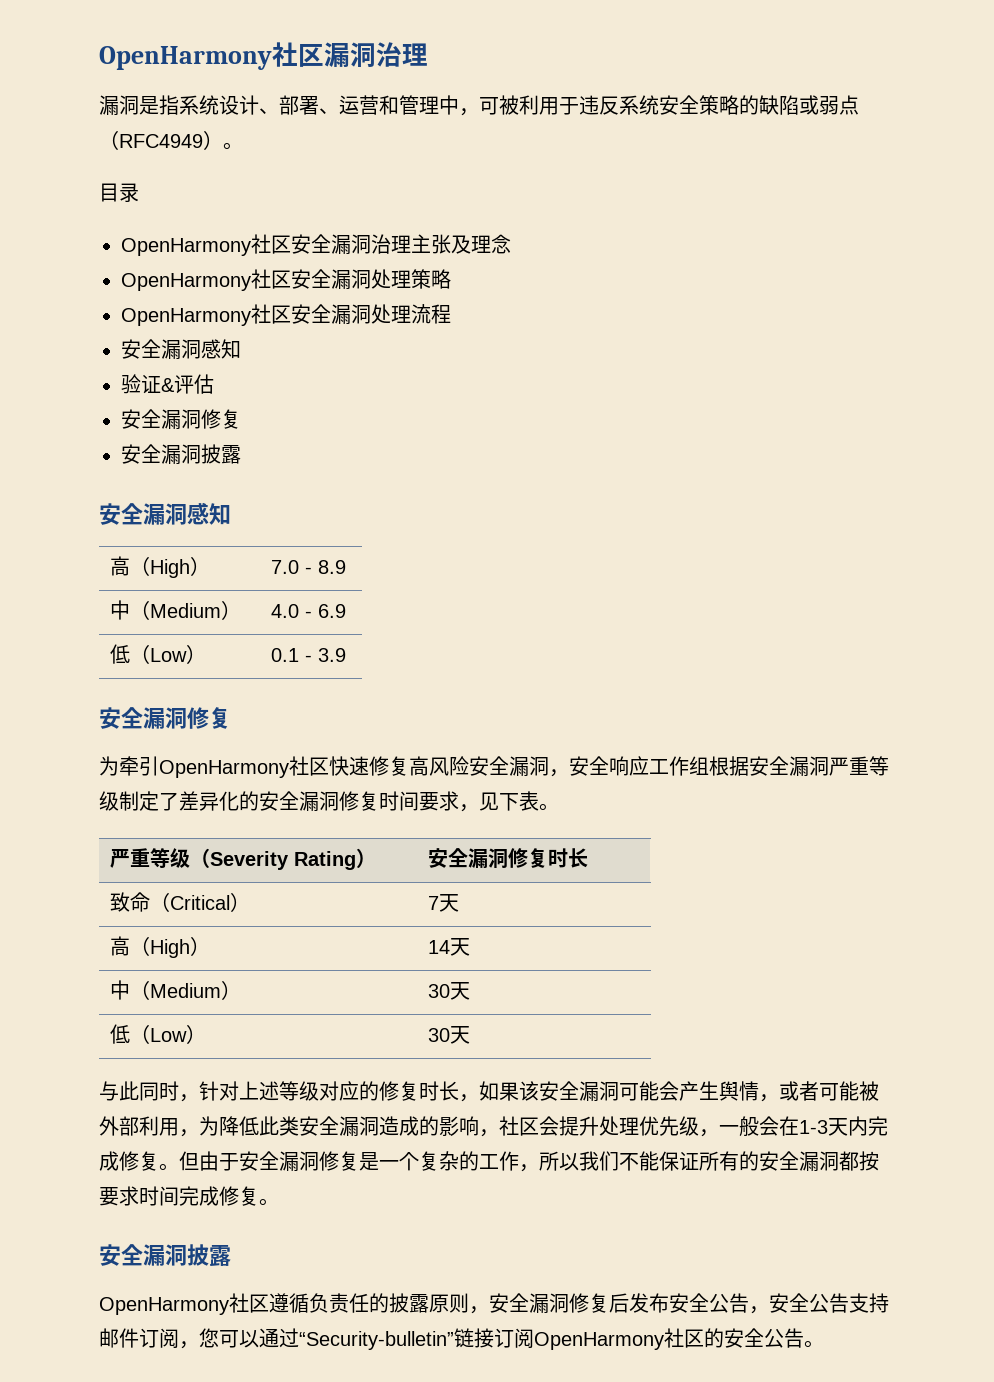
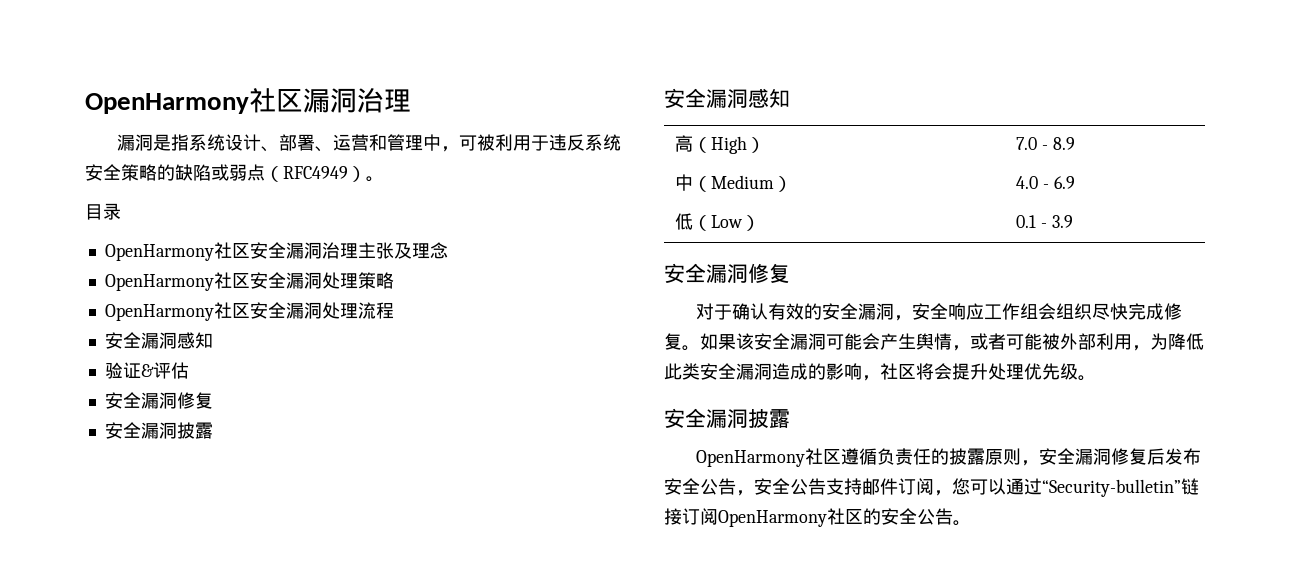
[99,756,469,778] 为牵引OpenHarmony社区快速修复高风险 -> [696,303,823,320] 对于确认有效的
[709,756,889,776] [99,791,559,812] [110,848,377,870] [428,848,589,868] [110,892,251,912] [428,894,460,912] [110,936,211,958] [428,938,471,956] [110,980,242,1000] [428,982,471,1000] [110,1024,207,1044] [428,1026,471,1044] [99,1081,479,1102] 根据安全漏洞严重等级制定了差异化的安全漏洞修复时间要求，见下表。 // 严重等级（Severity Rating） | 安全漏洞修复时长 // 致命（Critical） | 7天 // 高（High） | 14天 // 中（Medium） | 30天 // 低（Low） | 30天 // 与此同时，针对上述等级对应的修复时长， -> [1038,303,1183,320] [664,333,700,351] 会组织尽快完成修复。
(539, 1126) none -> [916,363,934,380] 将
[699,1116,888,1137] [99,1151,879,1172] [99,1186,259,1206] ，一般会在1-3天内完成修复。但由于安全漏洞修复是一个复杂的工作，所以我们不能保证所有的安全漏洞都按要求时间完成修复 -> (1078, 371) none

